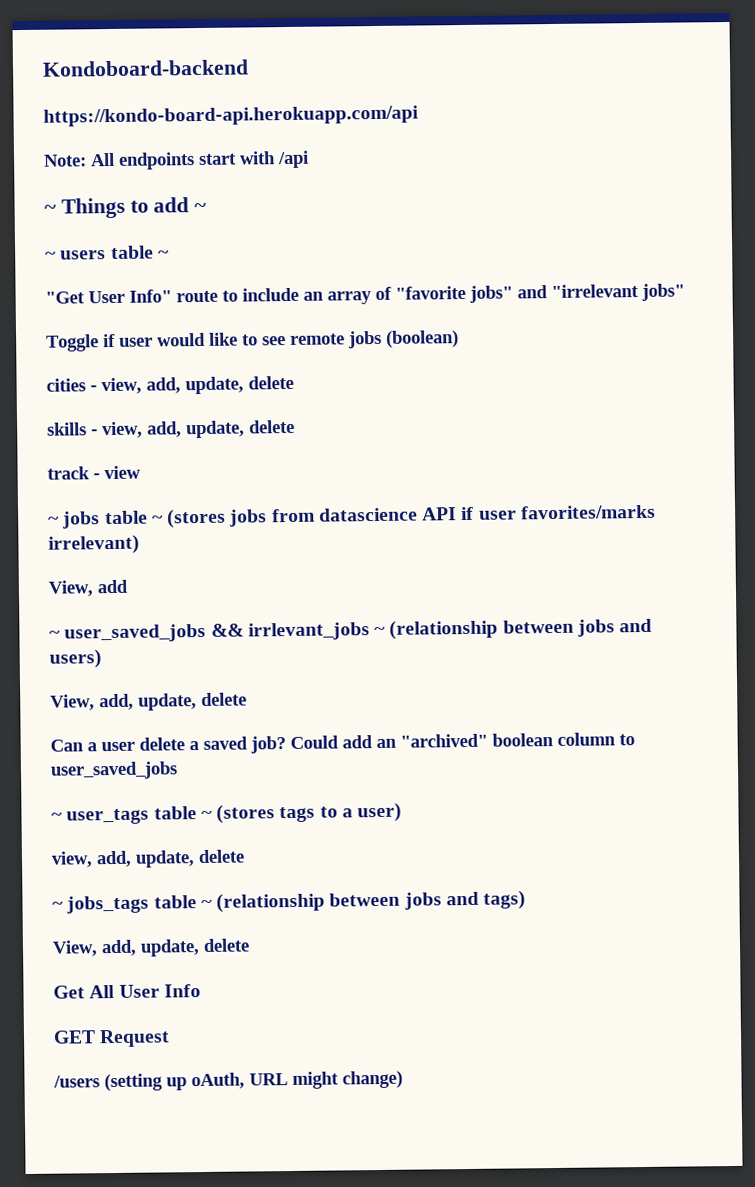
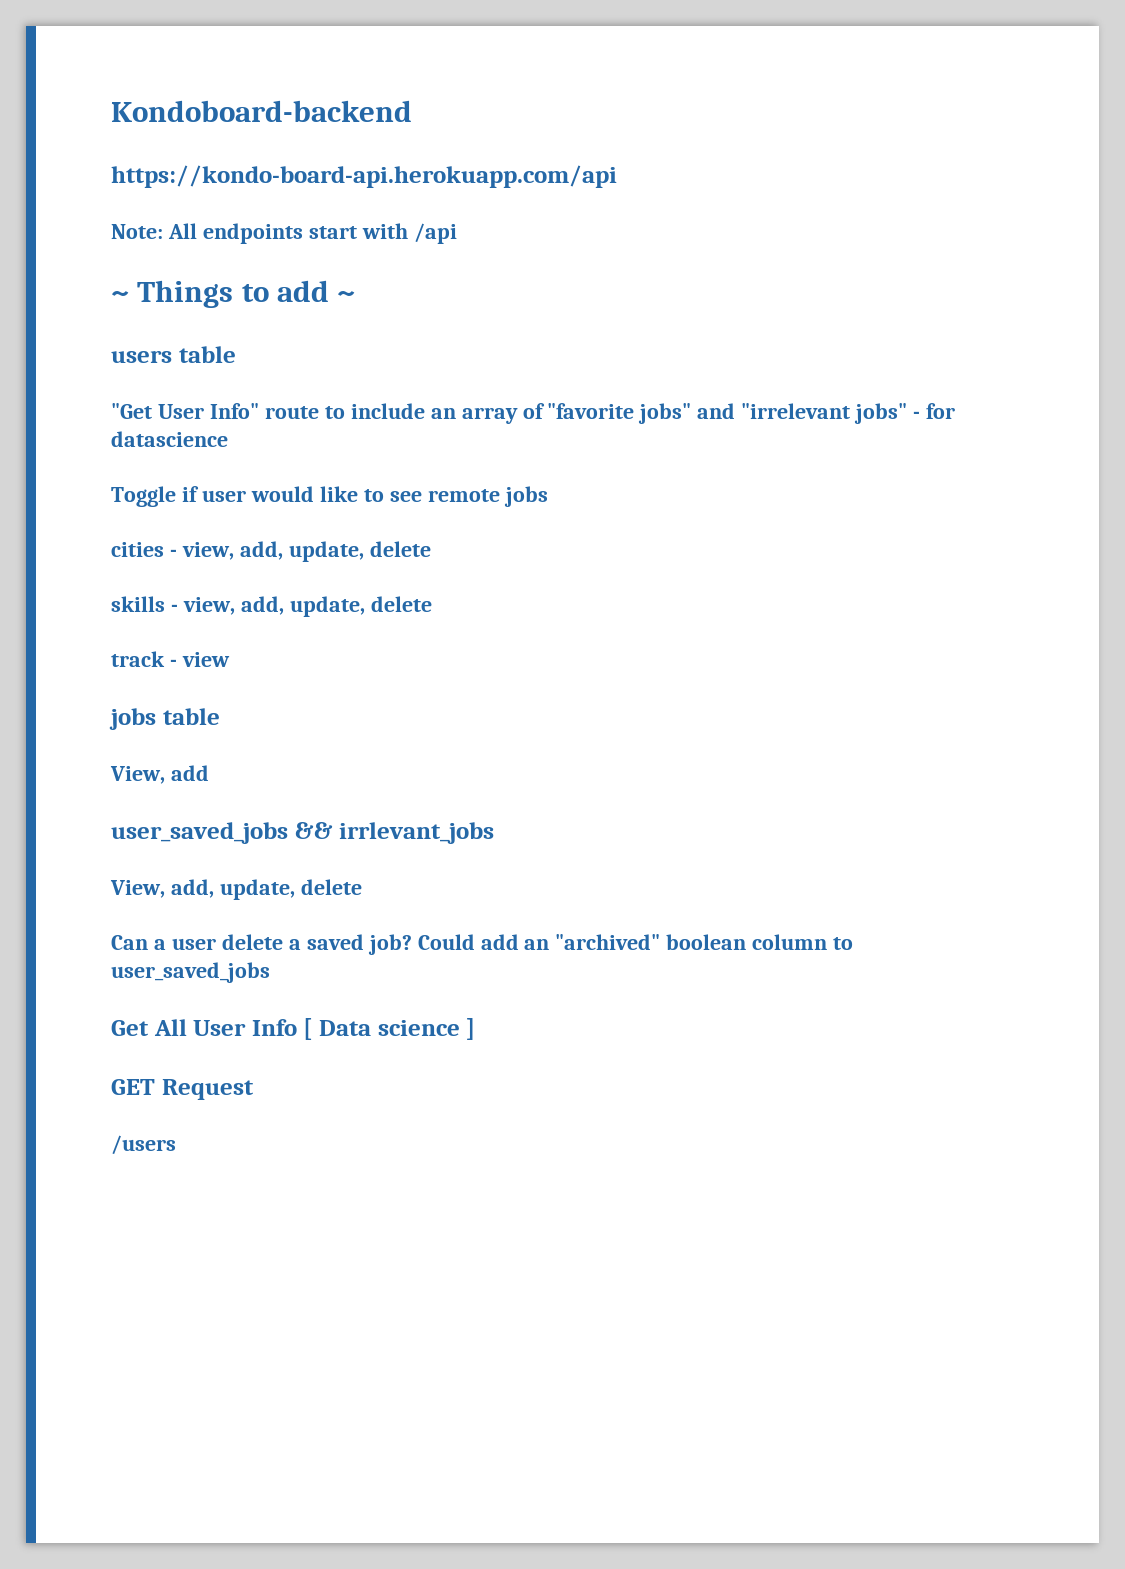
[45,251,57,260] ~ -> (356, 296) none
[157,250,170,259] ~ -> (236, 354) none
(685, 292) none -> [913,403,956,419] [111,431,228,447] - for datascience
[386,330,459,348] (boolean) -> (548, 496) none
[48,516,60,525] ~ -> (230, 659) none
[151,504,656,529] [48,534,140,555] ~ (stores jobs from datascience API if user favorites/marks irrelevant) -> (220, 716) none
[49,630,61,639] ~ -> (209, 773) none
[374,618,653,640] [49,649,102,669] ~ (relationship between jobs and users) -> (495, 833) none
[51,802,403,825] [51,849,245,868] [52,890,527,914] [52,938,250,957] // ~ user_tags table ~ (stores tags to a user) // view, add, update, delete // ~ jobs_tags table ~ (relationship between jobs and tags) // View, add, update, delete -> (270, 972) none
(201, 991) none -> [303,1018,476,1040] [ Data science ]
[104,1070,403,1092] (setting up oAuth, URL might change) -> (176, 1145) none

